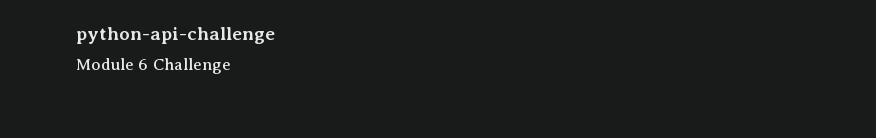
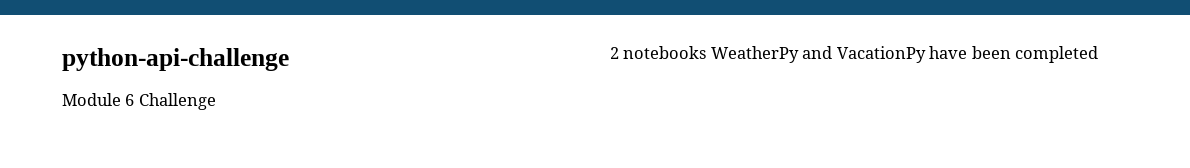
(231, 66) none -> [610,46,1099,63] // 2 notebooks WeatherPy and VacationPy have been completed

